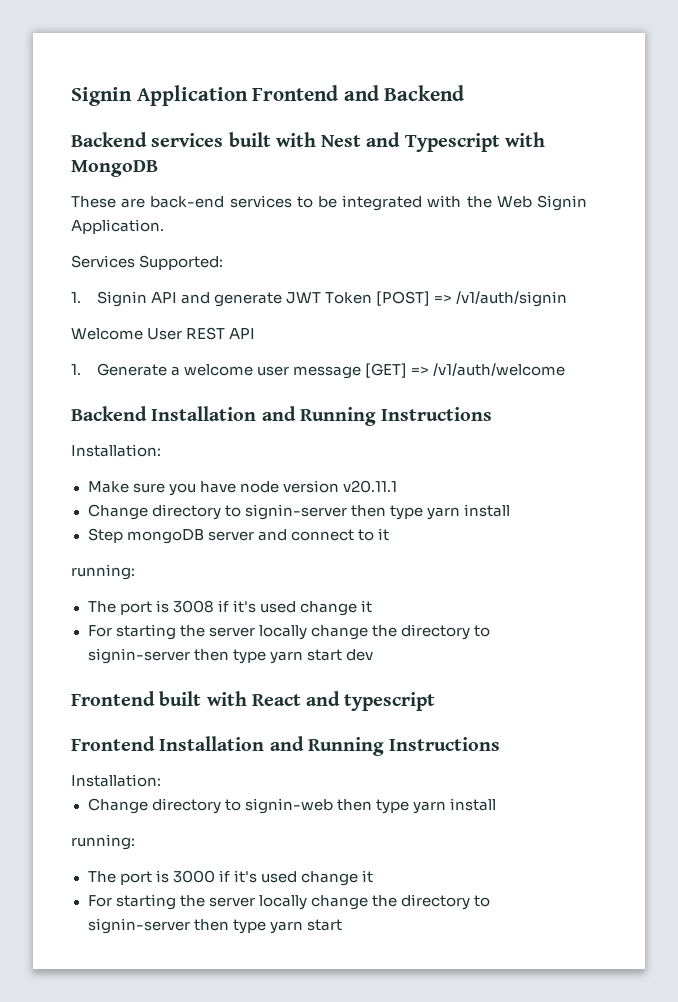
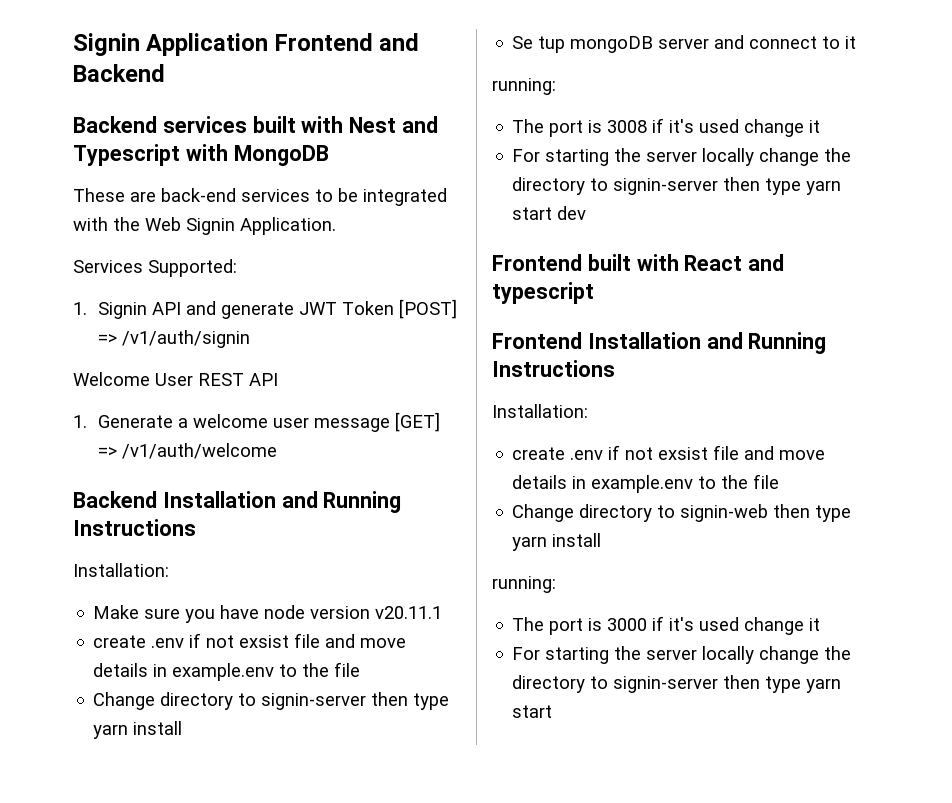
(397, 486) none -> [93,633,407,648] [93,662,361,681] // create .env if not exsist file and move details in example.env to the file
[87,528,123,543] Step -> [512,36,566,53] Se tup
(161, 780) none -> [512,445,826,460] [512,474,780,493] // create .env if not exsist file and move details in example.env to the file

